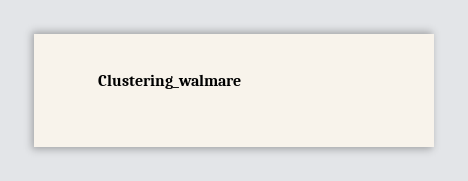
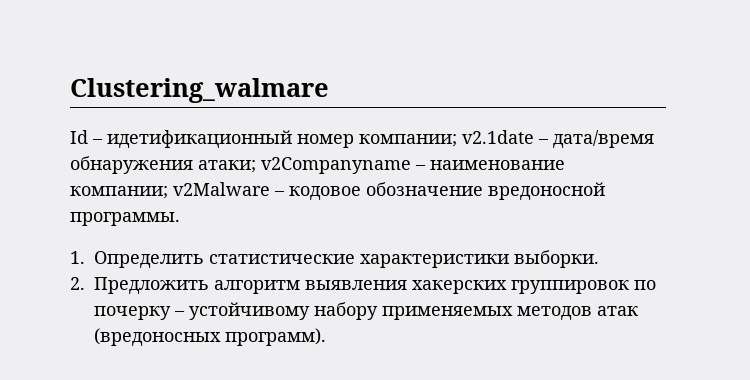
(241, 81) none -> [70,130,654,149] [70,156,565,174] [70,182,605,201] [70,212,180,226] [70,250,599,269] [70,277,656,295] [94,302,638,321] [94,328,326,347] // Id – идетификационный номер компании; v2.1date – дата/время обнаружения атаки; v2Companyname – наименование компании; v2Malware – кодовое обозначение вредоносной программы. // 1. Определить статистические характеристики выборки. // 2. Предложить алгоритм выявления хакерских группировок по почерку – устойчивому набору применяемых методов атак (вредоносных программ).

